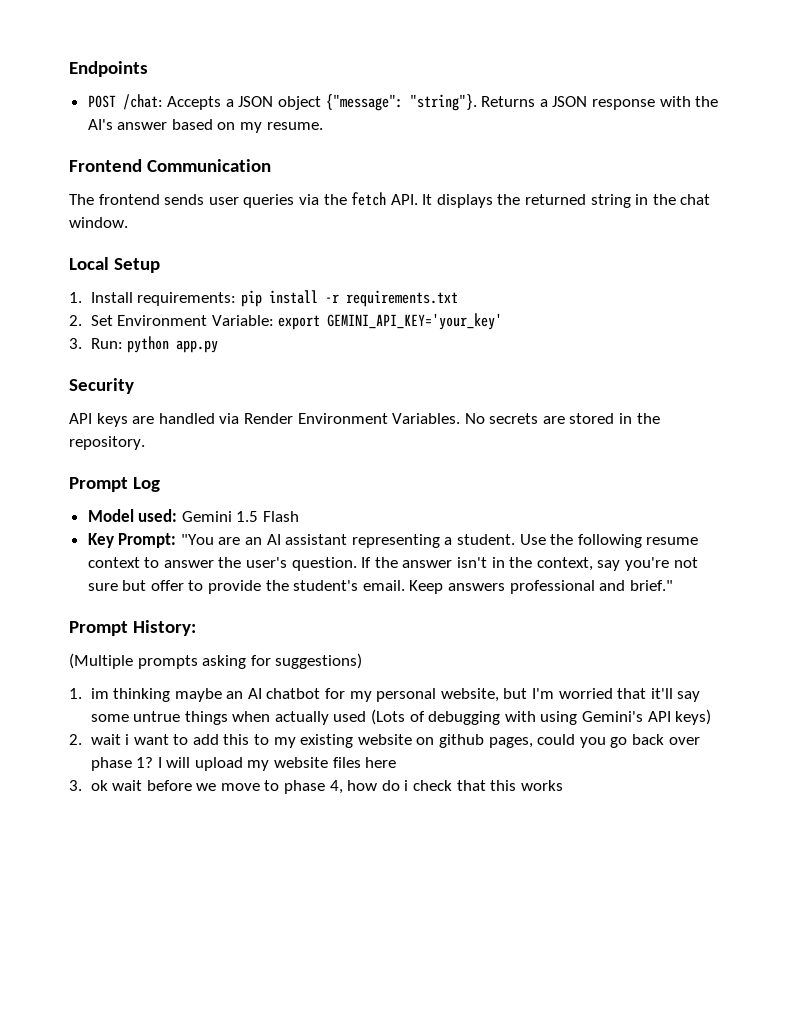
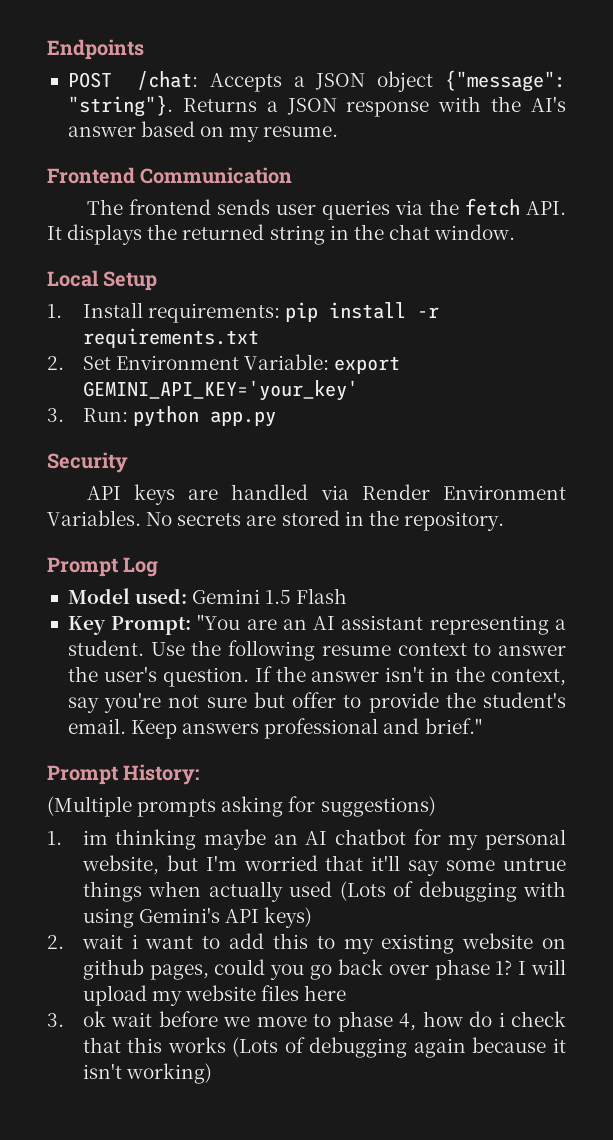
(563, 785) none -> [232,1037,566,1058] [82,1063,212,1084] (Lots of debugging again because it isn't working)

